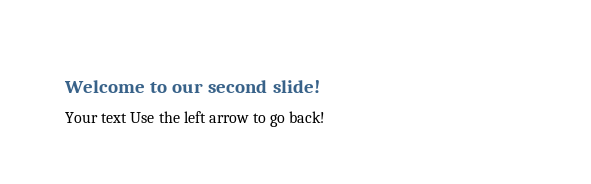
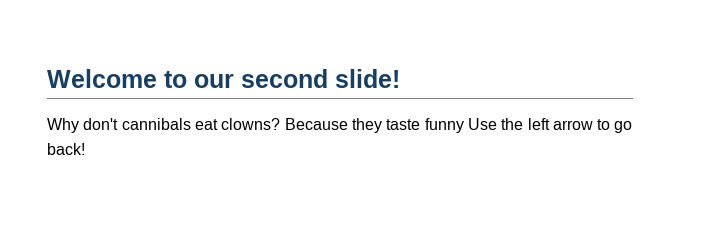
[65,112,128,123] Your text -> [47,118,464,133] Why don't cannibals eat clowns? Because they taste funny

